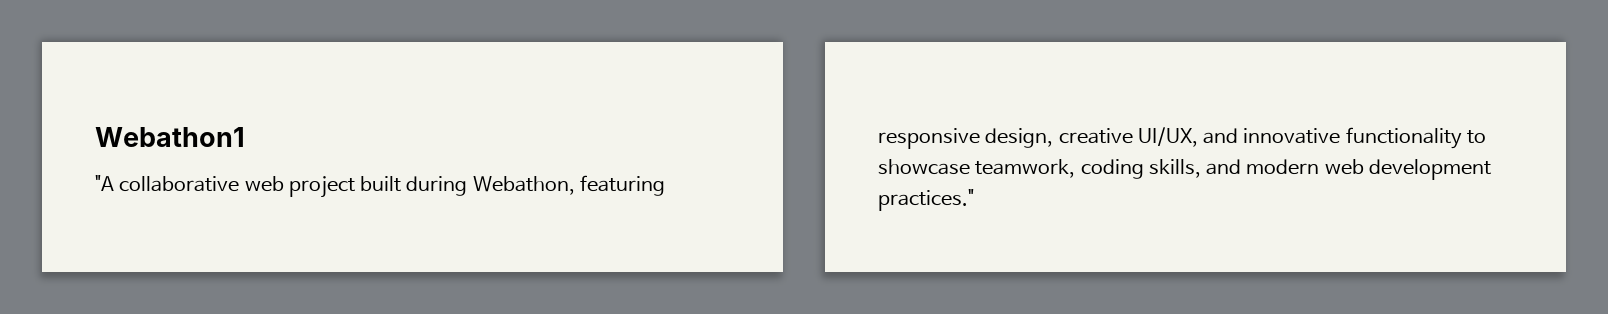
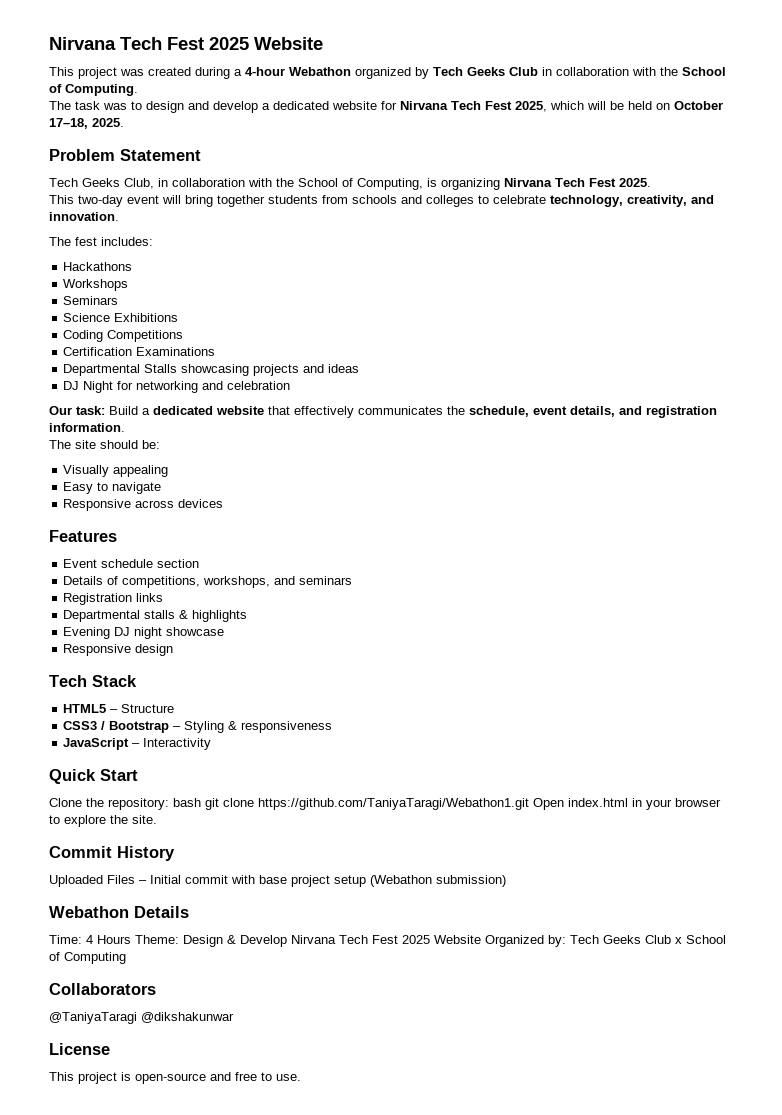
[95,127,245,147] [95,175,665,198] [878,127,1486,149] [878,159,1491,180] [878,189,974,211] Webathon1 // "A collaborative web project built during Webathon, featuring responsive design, creative UI/UX, and innovative functionality to showcase teamwork, coding skills, and modern web development practices." -> [49,37,323,50] [49,67,726,79] [49,84,138,96] [49,101,723,113] [49,118,124,129] [49,149,201,161] [49,178,651,190] [49,195,714,207] [49,212,119,221] [49,237,153,246] [63,262,133,271] [63,279,129,291] [63,296,119,305] [63,313,179,322] [63,330,184,342] [63,347,216,356] [63,364,360,376] [63,381,291,393] [49,406,717,418] [49,423,125,432] [49,440,160,449] [63,465,169,477] [63,482,162,494] [63,499,224,511] [49,530,117,542] [63,559,200,568] [63,576,353,588] [63,593,164,605] [63,610,248,622] [63,627,225,639] [63,644,174,656] [49,675,137,687] [63,704,175,713] [63,721,333,733] [63,738,212,750] [49,769,138,784] [49,798,721,810] [49,815,157,827] [49,846,175,861] [49,875,506,887] [49,906,189,918] [49,935,726,947] [49,952,126,964] [49,983,156,995] [49,1012,234,1024] [49,1043,110,1055] [49,1072,301,1084] Nirvana Tech Fest 2025 Website // This project was created during a 4-hour Webathon organized by Tech Geeks Club in collaboration with the School of Computing. // The task was to design and develop a dedicated website for Nirvana Tech Fest 2025, which will be held on October 17–18, 2025. // Problem Statement // Tech Geeks Club, in collaboration with the School of Computing, is organizing Nirvana Tech Fest 2025. // This two-day event will bring together students from schools and colleges to celebrate technology, creativity, and innovation. // The fest includes: // Hackathons // Workshops // Seminars // Science Exhibitions // Coding Competitions // Certification Examinations // Departmental Stalls showcasing projects and ideas // DJ Night for networking and celebration // Our task: Build a dedicated website that effectively communicates the schedule, event details, and registration information. // The site should be: // Visually appealing // Easy to navigate // Responsive across devices // Features // Event schedule section // Details of competitions, workshops, and seminars // Registration links // Departmental stalls & highlights // Evening DJ night showcase // Responsive design // Tech Stack // HTML5 – Structure // CSS3 / Bootstrap – Styling & responsiveness // JavaScript – Interactivity // Quick Start // Clone the repository: bash git clone https://github.com/TaniyaTaragi/Webathon1.git Open index.html in your browser to explore the site. // Commit History // Uploaded Files – Initial commit with base project setup (Webathon submission) // Webathon Details // Time: 4 Hours Theme: Design & Develop Nirvana Tech Fest 2025 Website Organized by: Tech Geeks Club x School of Computing // Collaborators // @TaniyaTaragi @dikshakunwar // License // This project is open-source and free to use.

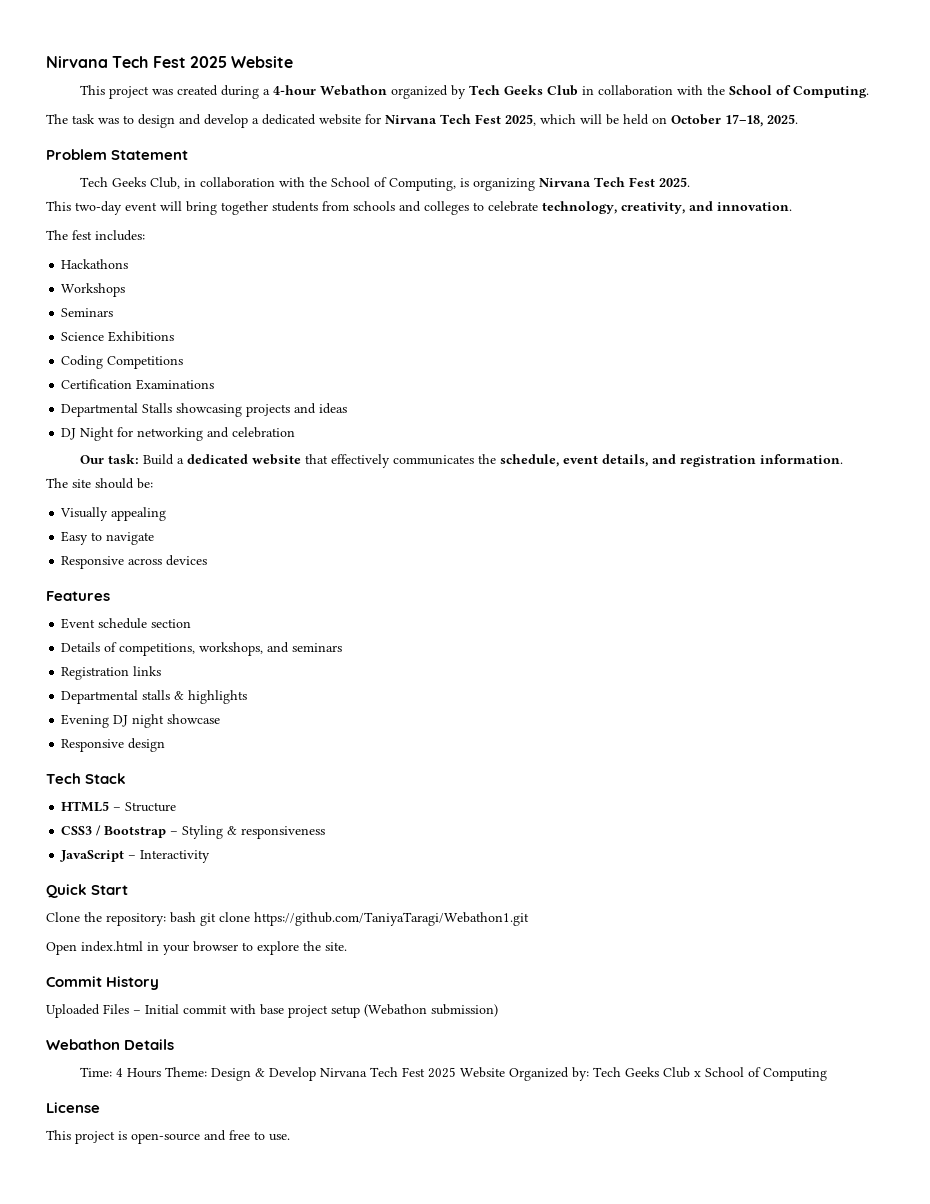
(529, 804) none -> (529, 919) //
[49,983,156,995] [49,1012,234,1024] // Collaborators // @TaniyaTaragi @dikshakunwar -> (827, 1074) none

